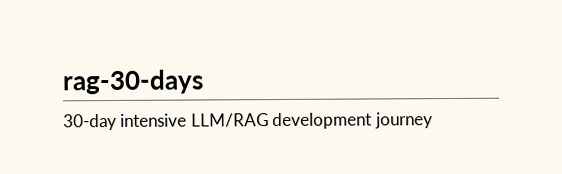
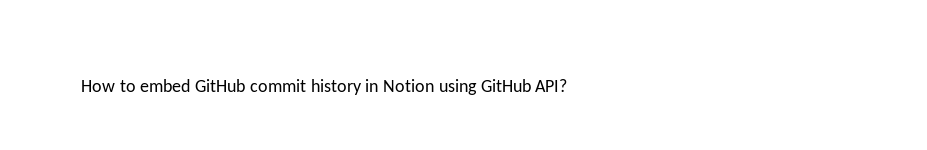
[62,69,204,95] [63,112,433,131] rag-30-days // 30-day intensive LLM/RAG development journey -> [81,79,568,95] How to embed GitHub commit history in Notion using GitHub API?

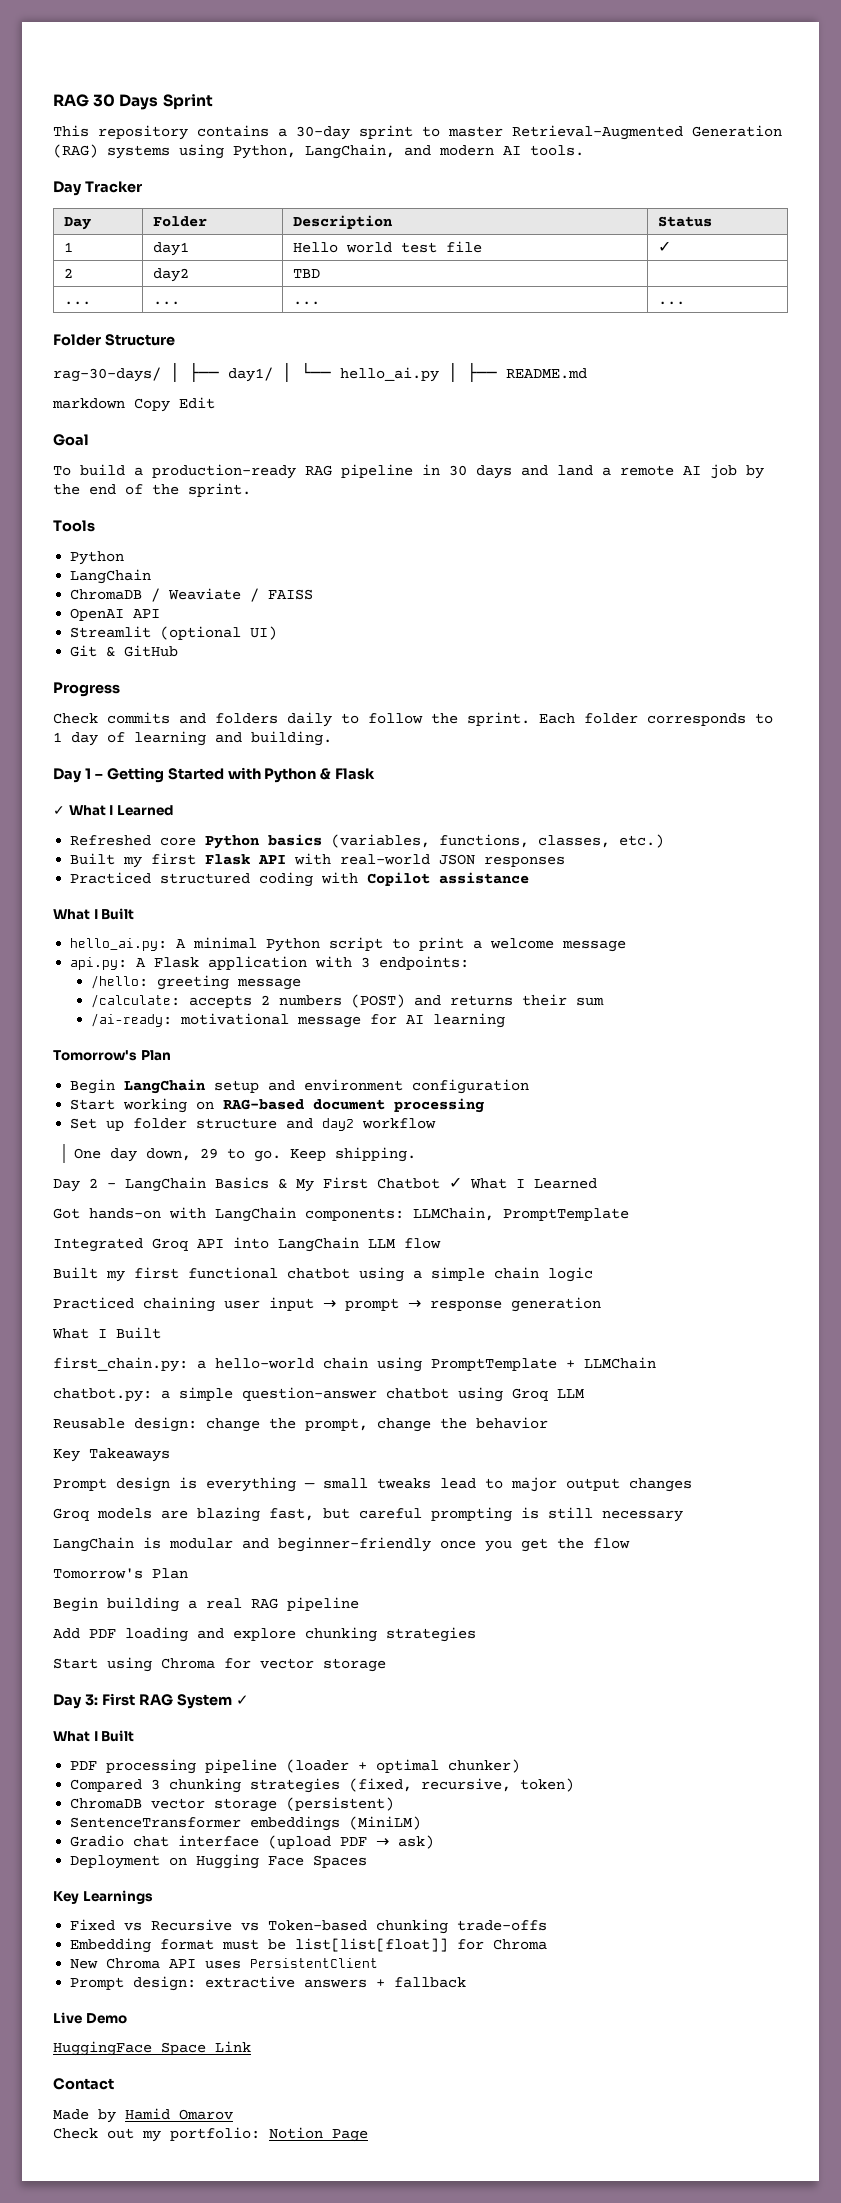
[81,79,568,95] How to embed GitHub commit history in Notion using GitHub API? -> [53,94,213,110] [53,125,782,140] [53,144,584,159] [53,181,142,196] [63,217,91,230] [152,216,207,227] [292,215,393,229] [657,216,712,227] [63,242,73,252] [152,242,189,256] [292,241,482,253] [657,241,671,252] [63,268,73,278] [152,268,189,282] [292,269,320,278] [63,301,91,305] [152,301,180,305] [292,301,320,305] [657,301,685,305] [53,334,175,346] [53,362,587,382] [52,397,215,412] [53,434,89,446] [53,464,764,479] [53,483,251,497] [53,520,95,532] [70,551,125,565] [70,569,152,584] [70,588,314,602] [70,608,161,621] [70,626,278,640] [70,645,179,657] [53,682,120,697] [53,712,773,727] [53,731,332,746] [53,767,376,783] [53,805,173,816] [70,834,665,849] [70,853,566,868] [70,872,530,887] [53,908,135,920] [70,937,627,952] [70,956,470,970] [91,975,302,990] [91,994,605,1008] [91,1013,506,1028] [53,1050,171,1061] [70,1079,530,1094] [70,1098,485,1113] [70,1118,437,1131] [74,1147,417,1162] [53,1177,597,1192] [53,1207,629,1222] [53,1237,441,1252] [53,1267,593,1282] [53,1297,601,1312] [52,1327,161,1339] [53,1357,656,1372] [53,1387,585,1402] [53,1417,548,1432] [53,1448,170,1462] [53,1477,692,1492] [53,1507,683,1522] [53,1537,630,1552] [53,1568,188,1579] [53,1597,359,1612] [53,1627,476,1642] [53,1657,386,1672] [53,1693,249,1709] [53,1730,135,1742] [70,1759,521,1774] [70,1778,575,1793] [70,1797,395,1812] [70,1816,422,1831] [70,1835,435,1849] [70,1854,368,1869] [53,1890,153,1904] [70,1919,548,1934] [70,1938,548,1953] [70,1958,379,1969] [70,1976,467,1991] [53,2012,127,2024] [53,2041,251,2056] [53,2078,114,2090] [53,2108,233,2123] [53,2127,368,2142] RAG 30 Days Sprint // This repository contains a 30-day sprint to master Retrieval-Augmented Generation (RAG) systems using Python, LangChain, and modern AI tools. // Day Tracker // Day | Folder | Description | Status // 1 | day1 | Hello world test file | ✓ // 2 | day2 | TBD | // ... | ... | ... | ... // Folder Structure // rag-30-days/ │ ├── day1/ │ └── hello_ai.py │ ├── README.md // markdown Copy Edit // Goal // To build a production-ready RAG pipeline in 30 days and land a remote AI job by the end of the sprint. // Tools // Python // LangChain // ChromaDB / Weaviate / FAISS // OpenAI API // Streamlit (optional UI) // Git & GitHub // Progress // Check commits and folders daily to follow the sprint. Each folder corresponds to 1 day of learning and building. // Day 1 – Getting Started with Python & Flask // ✓ What I Learned // Refreshed core Python basics (variables, functions, classes, etc.) // Built my first Flask API with real-world JSON responses // Practiced structured coding with Copilot assistance // What I Built // hello_ai.py: A minimal Python script to print a welcome message // api.py: A Flask application with 3 endpoints: // /hello: greeting message // /calculate: accepts 2 numbers (POST) and returns their sum // /ai-ready: motivational message for AI learning // Tomorrow's Plan // Begin LangChain setup and environment configuration // Start working on RAG-based document processing // Set up folder structure and day2 workflow // One day down, 29 to go. Keep shipping. // Day 2 – LangChain Basics & My First Chatbot ✓ What I Learned // Got hands-on with LangChain components: LLMChain, PromptTemplate // Integrated Groq API into LangChain LLM flow // Built my first functional chatbot using a simple chain logic // Practiced chaining user input → prompt → response generation // What I Built // first_chain.py: a hello-world chain using PromptTemplate + LLMChain // chatbot.py: a simple question-answer chatbot using Groq LLM // Reusable design: change the prompt, change the behavior // Key Takeaways // Prompt design is everything — small tweaks lead to major output changes // Groq models are blazing fast, but careful prompting is still necessary // LangChain is modular and beginner-friendly once you get the flow // Tomorrow's Plan // Begin building a real RAG pipeline // Add PDF loading and explore chunking strategies // Start using Chroma for vector storage // Day 3: First RAG System ✓ // What I Built // PDF processing pipeline (loader + optimal chunker) // Compared 3 chunking strategies (fixed, recursive, token) // ChromaDB vector storage (persistent) // SentenceTransformer embeddings (MiniLM) // Gradio chat interface (upload PDF → ask) // Deployment on Hugging Face Spaces // Key Learnings // Fixed vs Recursive vs Token-based chunking trade-offs // Embedding format must be list[list[float]] for Chroma // New Chroma API uses PersistentClient // Prompt design: extractive answers + fallback // Live Demo // HuggingFace Space Link // Contact // Made by Hamid Omarov // Check out my portfolio: Notion Page

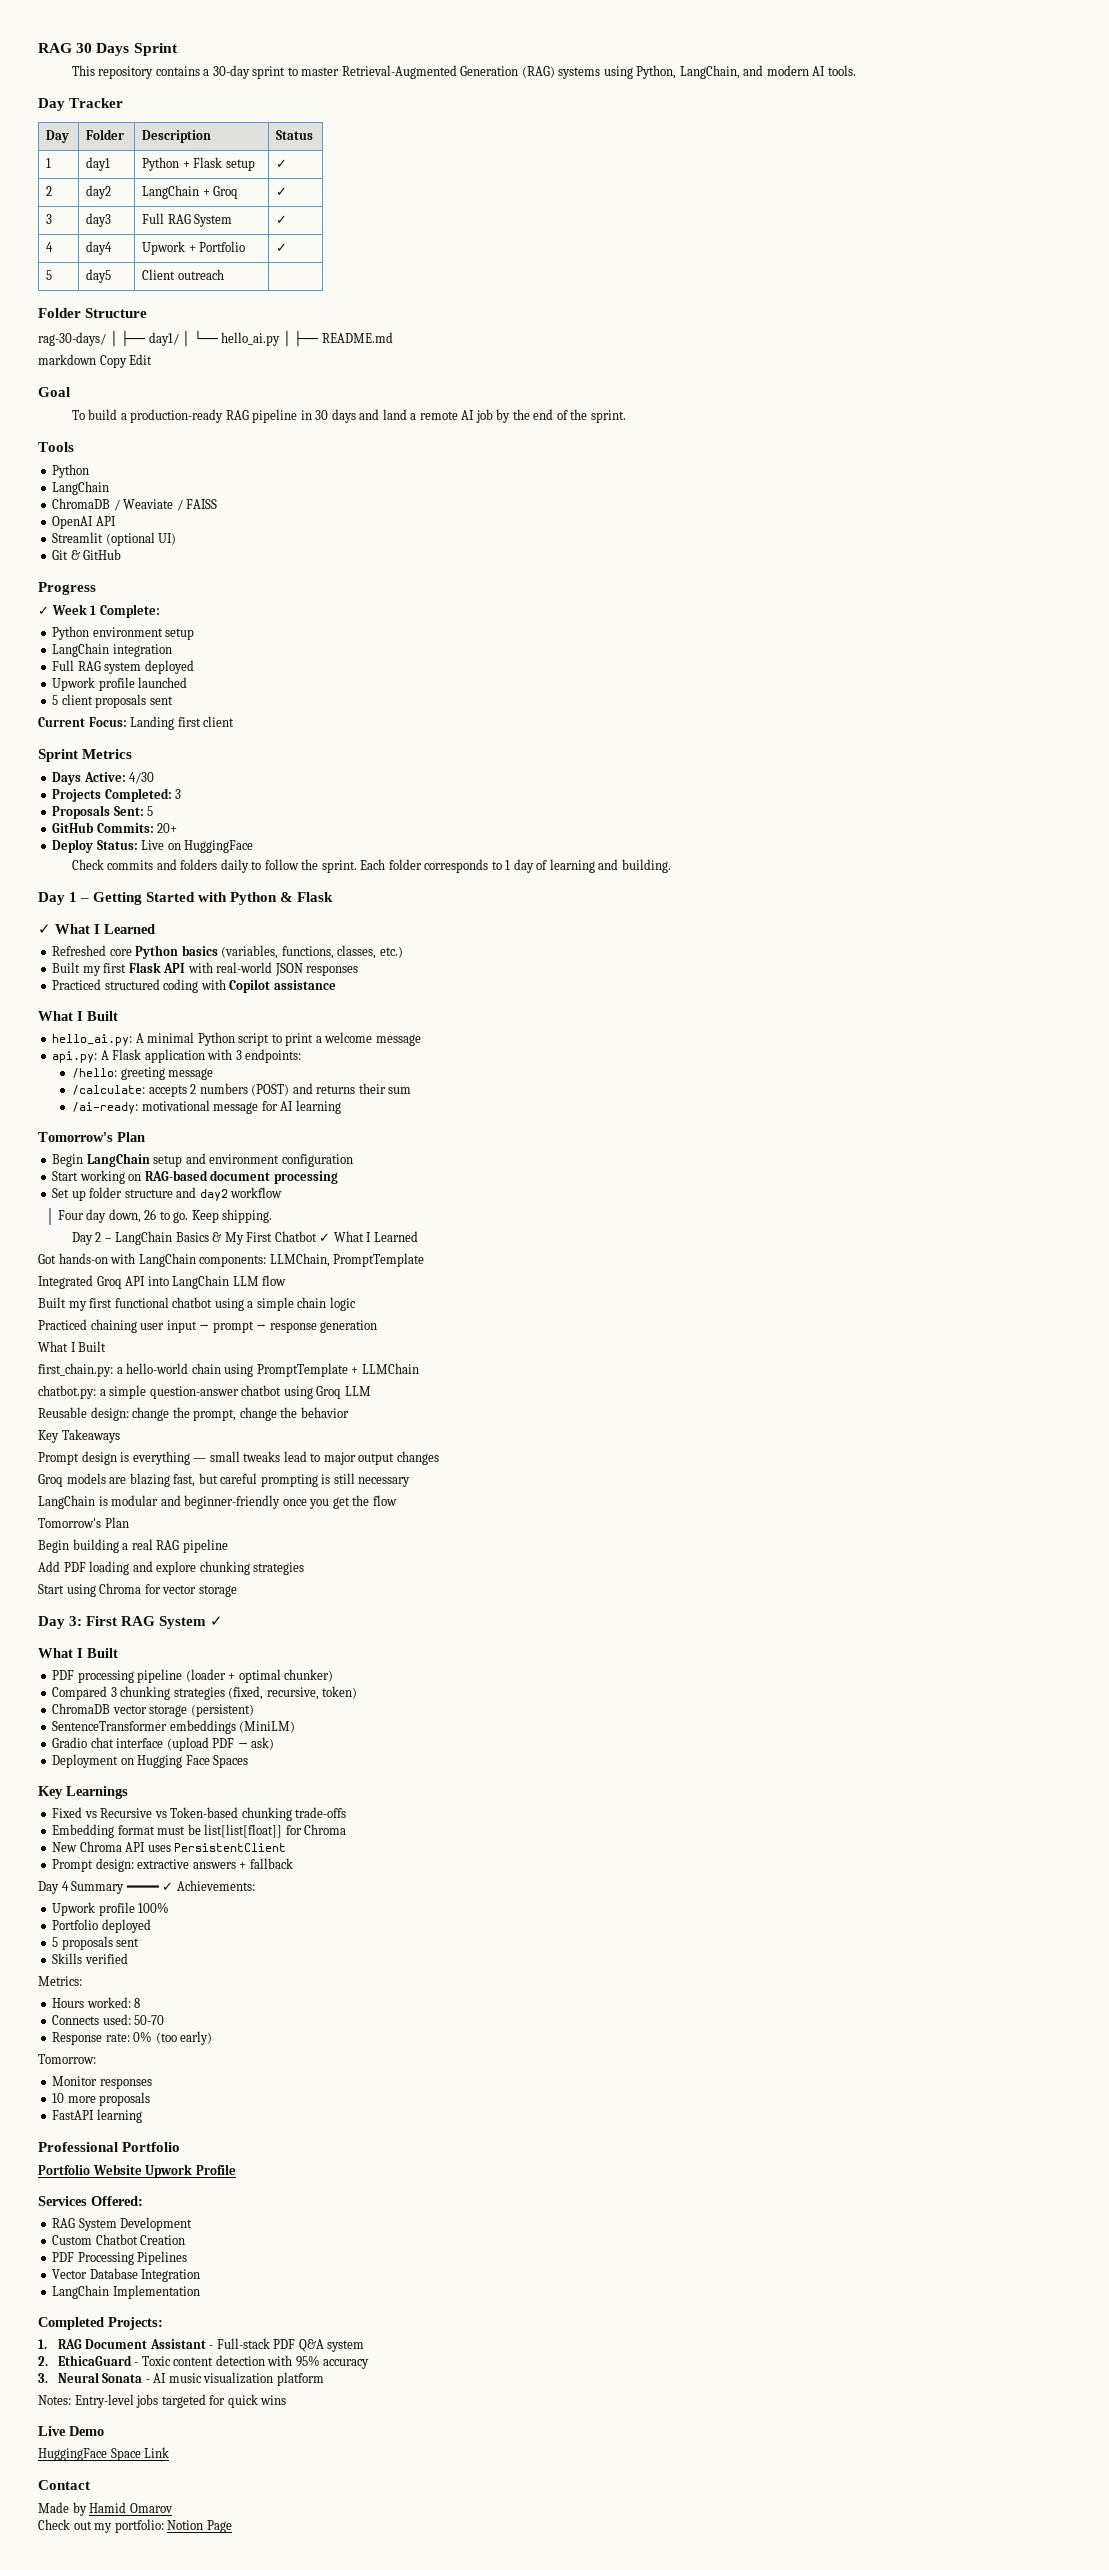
[292,241,482,253] Hello world test file -> [142,157,255,171] Python + Flask setup
[292,269,320,278] [63,301,91,305] [152,301,180,305] [292,301,320,305] [657,301,685,305] TBD | // ... | ... | ... | ... -> [142,185,239,199] [276,187,288,196] [46,214,53,224] [86,213,112,227] [142,213,233,227] [276,215,288,224] [46,242,54,252] [86,241,113,255] [142,241,246,255] [276,243,288,252] [46,270,53,280] [86,269,112,283] [142,269,224,280] LangChain + Groq | ✓ // 3 | day3 | Full RAG System | ✓ // 4 | day4 | Upwork + Portfolio | ✓ // 5 | day5 | Client outreach |
(120, 689) none -> [38,604,160,618] [52,626,195,640] [52,643,172,657] [52,660,194,674] [52,677,188,691] [52,694,173,708] [38,716,235,730] [38,749,133,762] [52,772,155,785] [52,788,182,802] [52,805,154,819] [52,822,178,833] [52,839,254,853] // ✓ Week 1 Complete: // Python environment setup // LangChain integration // Full RAG system deployed // Upwork profile launched // 5 client proposals sent // Current Focus: Landing first client // Sprint Metrics // Days Active: 4/30 // Projects Completed: 3 // Proposals Sent: 5 // GitHub Commits: 20+ // Deploy Status: Live on HuggingFace
[74,1148,102,1159] One -> [57,1210,84,1220] Four
[200,1148,219,1159] 29 -> [144,1209,157,1220] 26
(467, 1982) none -> [38,1880,255,1894] [52,1902,170,1916] [52,1919,151,1933] [52,1936,140,1950] [52,1953,128,1964] [38,1976,82,1986] [52,1997,141,2008] [52,2014,165,2025] [52,2031,213,2045] [38,2054,96,2064] [52,2076,152,2089] [52,2092,151,2106] [52,2109,142,2123] [38,2142,181,2152] [38,2164,236,2178] [38,2196,143,2206] [52,2217,193,2231] [52,2234,186,2245] [52,2251,188,2265] [52,2268,201,2282] [52,2285,200,2299] [38,2317,163,2330] [38,2338,365,2352] [38,2355,370,2369] [38,2372,324,2386] [38,2394,287,2408] // Day 4 Summary ━━━━ ✓ Achievements: // Upwork profile 100% // Portfolio deployed // 5 proposals sent // Skills verified // Metrics: // Hours worked: 8 // Connects used: 50-70 // Response rate: 0% (too early) // Tomorrow: // Monitor responses // 10 more proposals // FastAPI learning // Professional Portfolio // Portfolio Website Upwork Profile // Services Offered: // RAG System Development // Custom Chatbot Creation // PDF Processing Pipelines // Vector Database Integration // LangChain Implementation // Completed Projects: // 1. RAG Document Assistant - Full-stack PDF Q&A system // 2. EthicaGuard - Toxic content detection with 95% accuracy // 3. Neural Sonata - AI music visualization platform // Notes: Entry-level jobs targeted for quick wins

